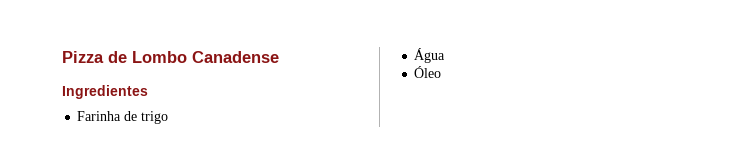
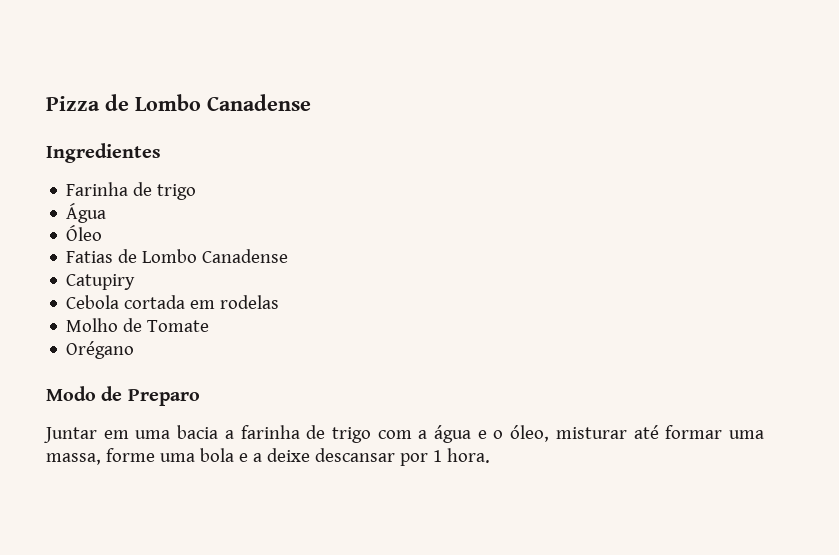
(442, 72) none -> [66,249,289,263] [66,274,136,290] [66,295,280,309] [66,318,210,332] [66,341,135,359] [46,386,200,406] [44,425,764,443] [46,448,490,466] // Fatias de Lombo Canadense // Catupiry // Cebola cortada em rodelas // Molho de Tomate // Orégano // Modo de Preparo // Juntar em uma bacia a farinha de trigo com a água e o óleo, misturar até formar uma massa, forme uma bola e a deixe descansar por 1 hora.

